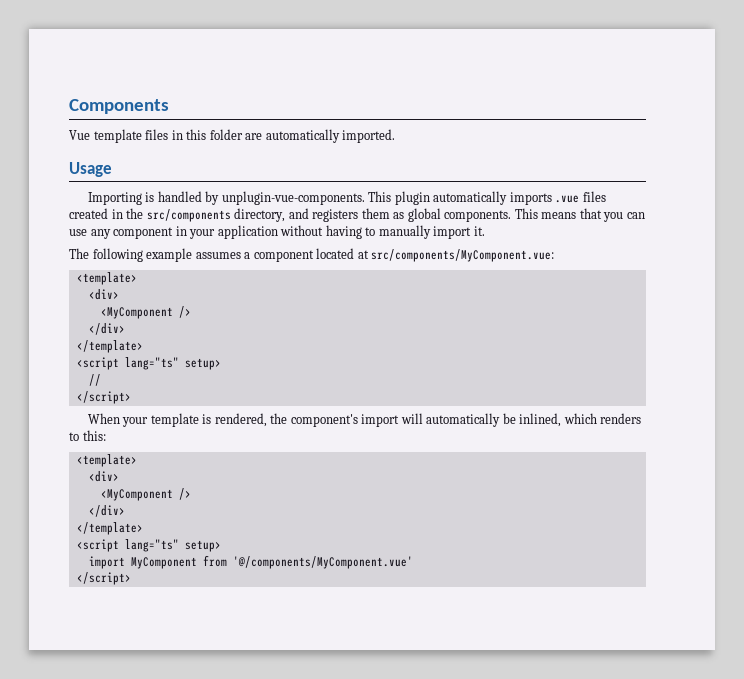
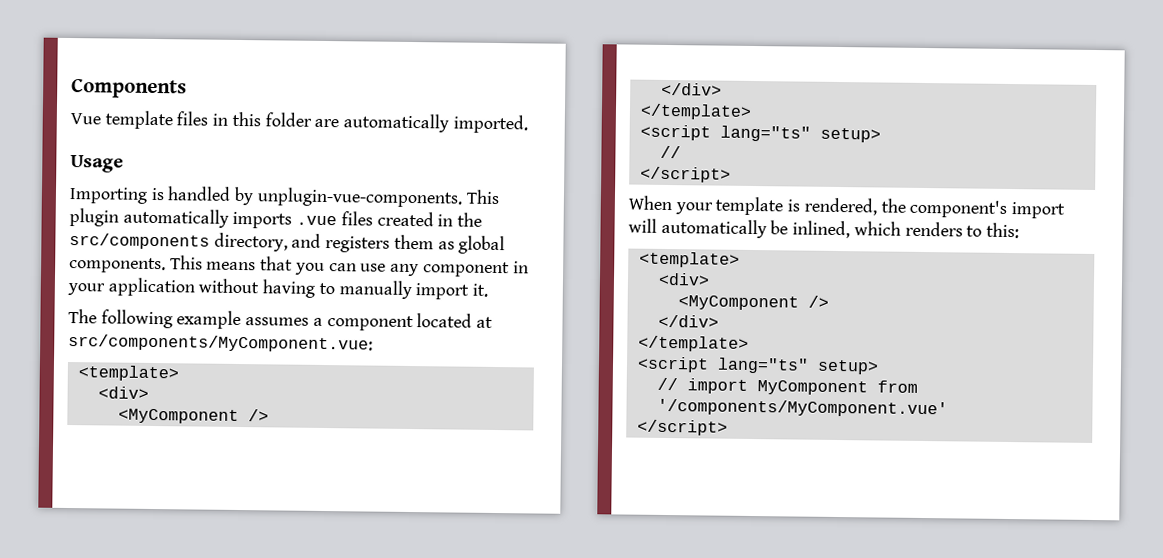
(221, 546) none -> [656,377,678,391] //
[232,556,413,569] '@/components/MyComponent.vue' -> [656,398,948,418] '/components/MyComponent.vue'

